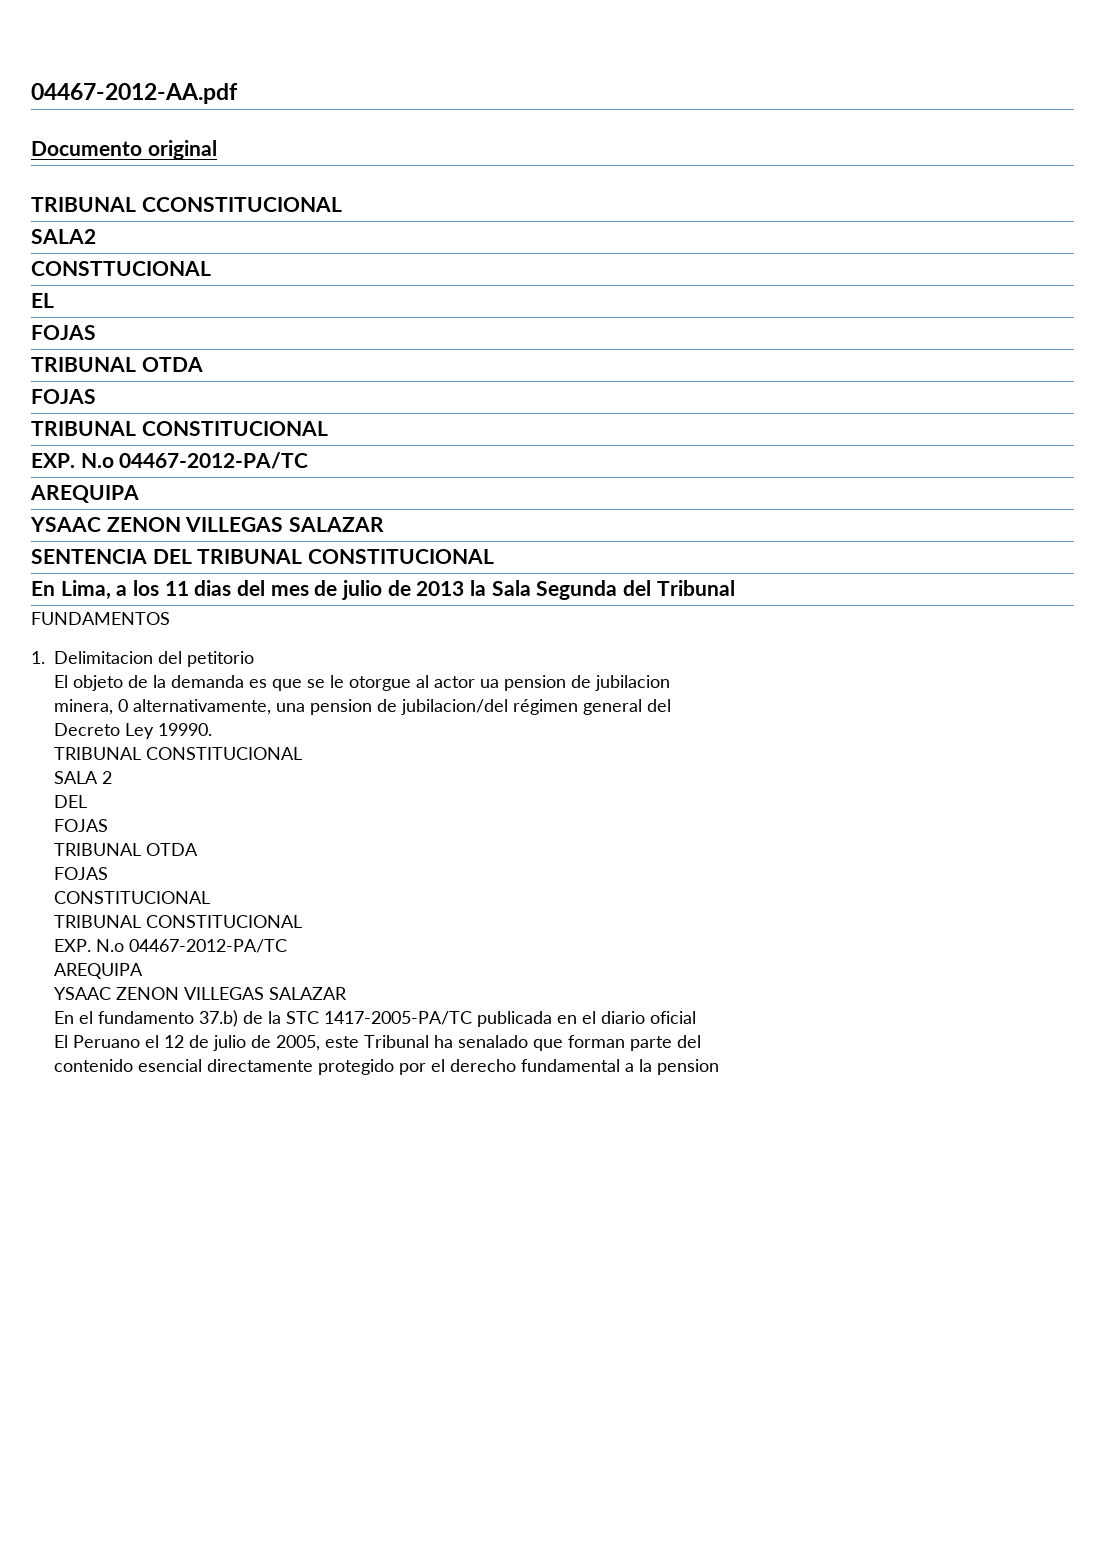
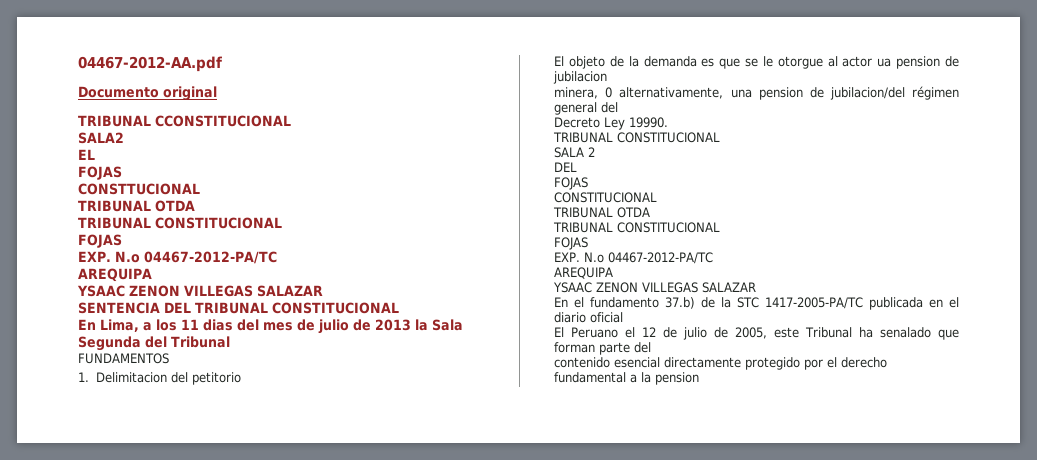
[31,261,211,276] // CONSTTUCIONAL -> (124, 138) none
[31,357,203,372] [31,389,96,404] [31,421,328,436] // TRIBUNAL OTDA // FOJAS // TRIBUNAL CONSTITUCIONAL -> [78,183,200,195] [78,200,195,212] [78,217,282,229] [78,234,122,248] // CONSTTUCIONAL // TRIBUNAL OTDA // TRIBUNAL CONSTITUCIONAL // FOJAS
[54,843,199,856] [54,867,109,880] [54,891,211,904] [54,915,303,928] // TRIBUNAL OTDA // FOJAS // CONSTITUCIONAL // TRIBUNAL CONSTITUCIONAL -> [554,192,658,203] [553,207,651,218] [553,222,721,233] [554,237,589,250] // CONSTITUCIONAL // TRIBUNAL OTDA // TRIBUNAL CONSTITUCIONAL // FOJAS

